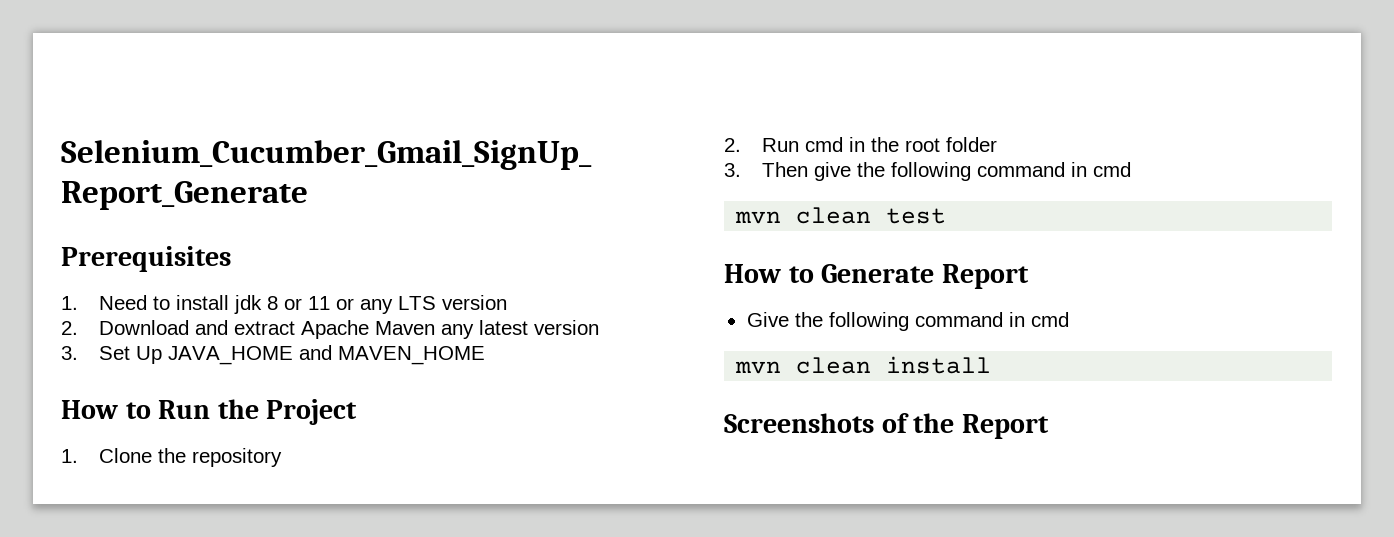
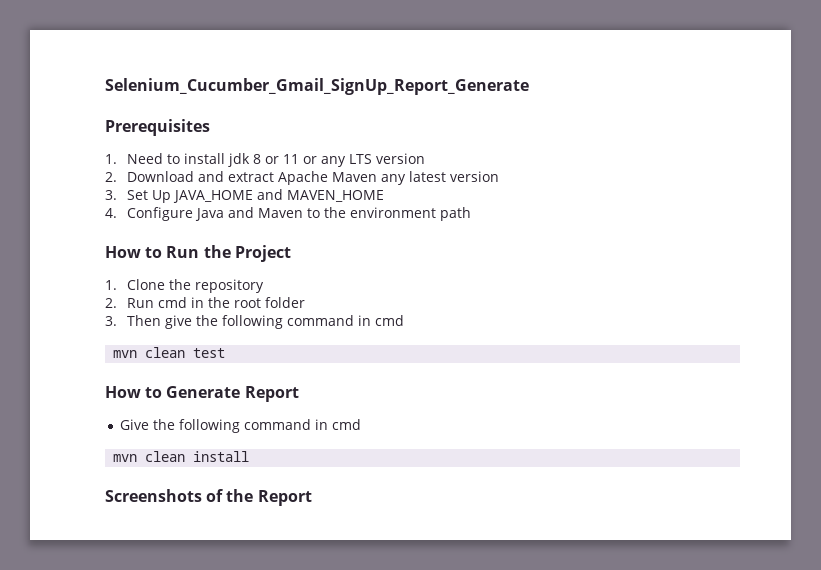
(486, 355) none -> [105,207,471,221] // 4. Configure Java and Maven to the environment path

